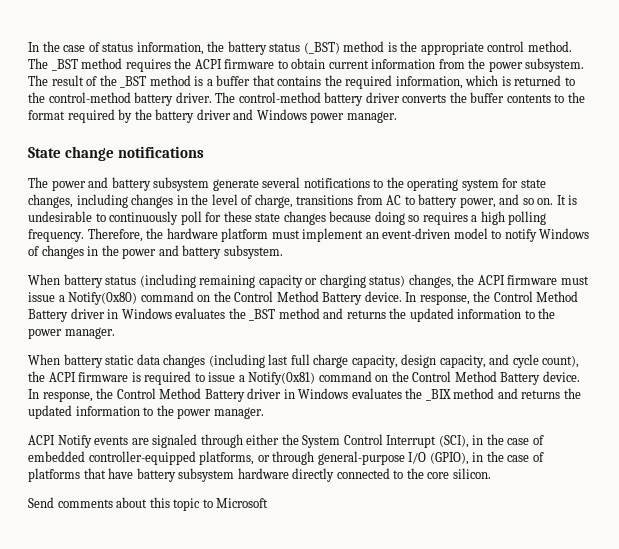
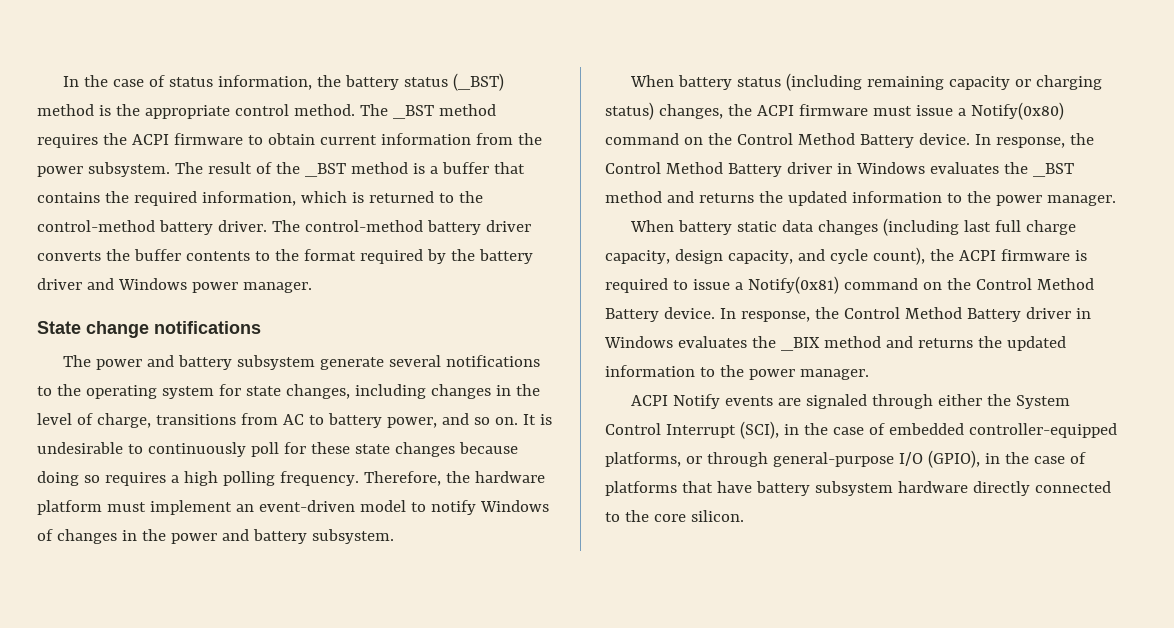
[28,497,269,511] // Send comments about this topic to Microsoft -> (744, 516) none

